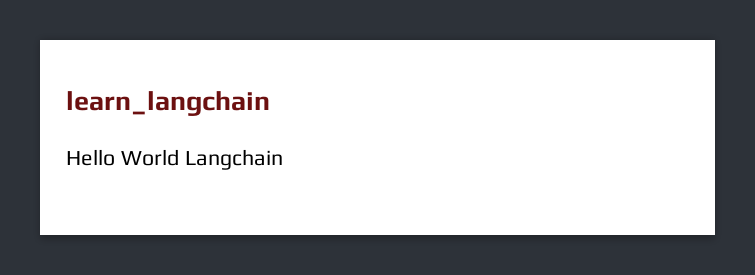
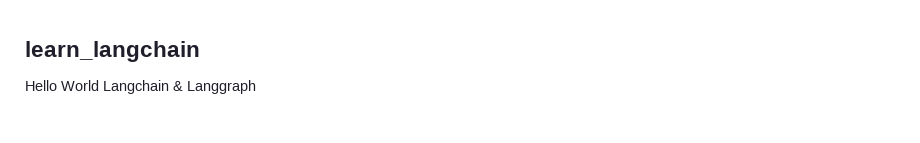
(283, 159) none -> [173,80,256,94] & Langgraph

